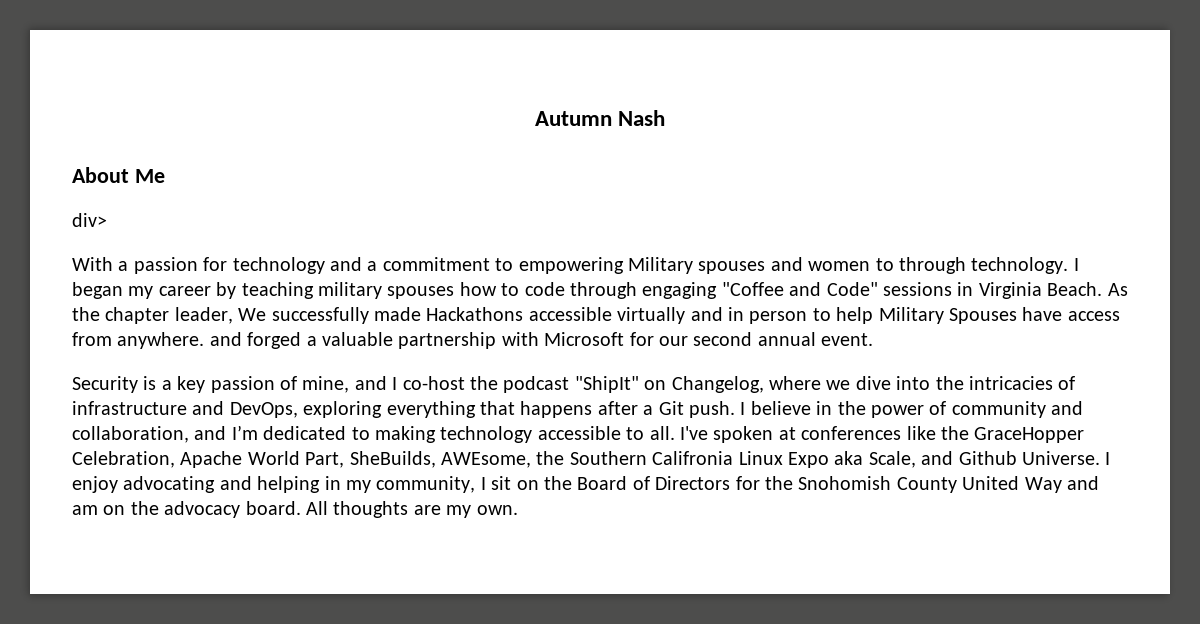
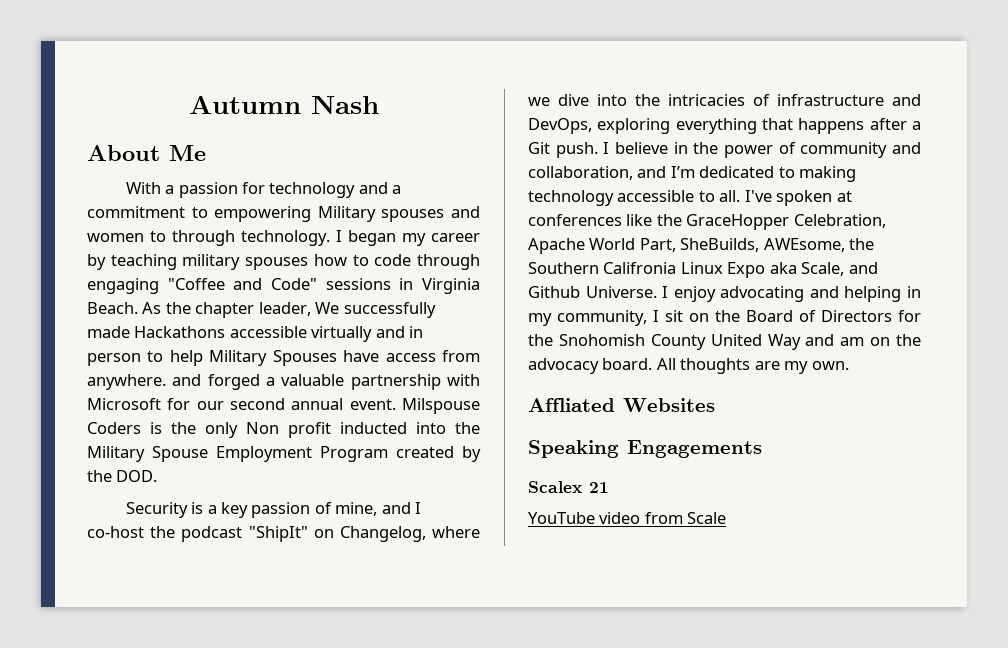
[72,213,107,227] // div> -> (206, 153) none
(874, 339) none -> [402,398,480,414] [87,422,480,438] [87,446,481,462] [87,470,158,482] Milspouse Coders is the only Non profit inducted into the Military Spouse Employment Program created by the DOD.
(518, 510) none -> [528,398,715,412] [528,440,762,458] [528,481,609,493] [528,512,727,524] // Affliated Websites // Speaking Engagements // Scalex 21 // YouTube video from Scale

